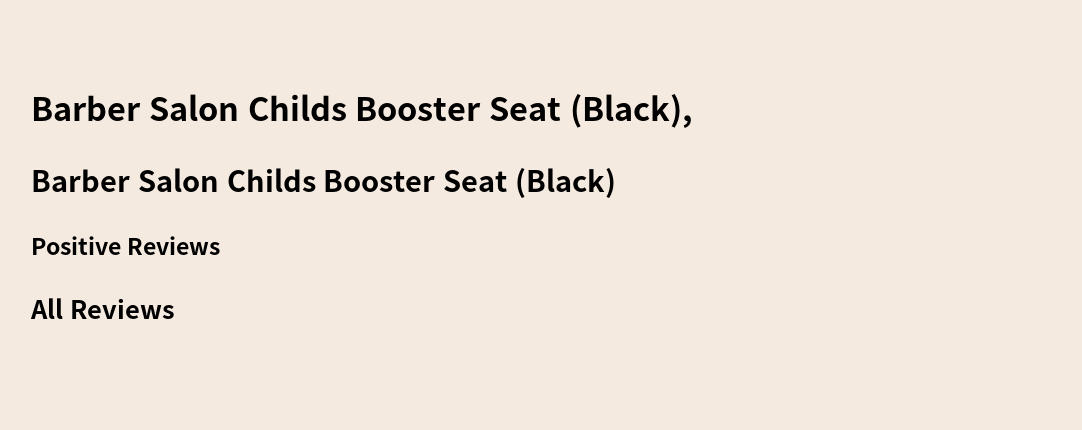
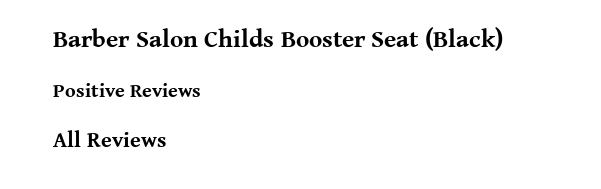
[31,94,693,128] [31,168,508,192] Barber Salon Childs Booster Seat (Black), // Barber Salon Childs Booster Seat -> [53,28,420,47] Barber Salon Childs Booster Seat

